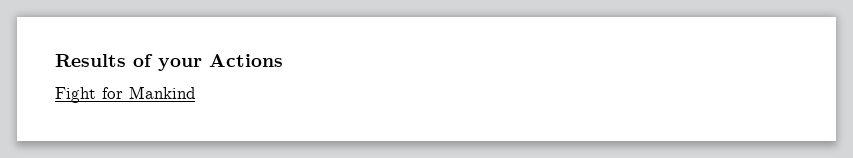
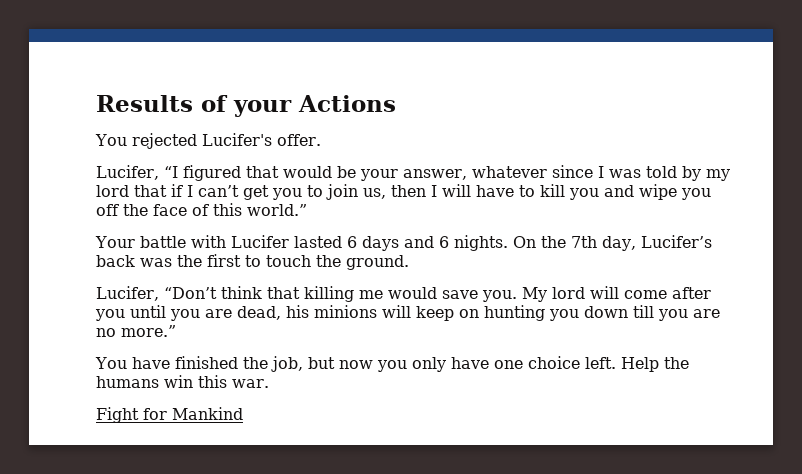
(283, 60) none -> [95,133,321,149] [96,165,730,181] [96,184,711,200] [96,203,307,216] [95,235,712,251] [96,254,409,270] [96,286,711,302] [95,305,720,321] [96,325,176,337] [95,356,689,372] [96,375,269,388] // You rejected Lucifer's offer. // Lucifer, “I figured that would be your answer, whatever since I was told by my lord that if I can’t get you to join us, then I will have to kill you and wipe you off the face of this world.” // Your battle with Lucifer lasted 6 days and 6 nights. On the 7th day, Lucifer’s back was the first to touch the ground. // Lucifer, “Don’t think that killing me would save you. My lord will come after you until you are dead, his minions will keep on hunting you down till you are no more.” // You have finished the job, but now you only have one choice left. Help the humans win this war.

